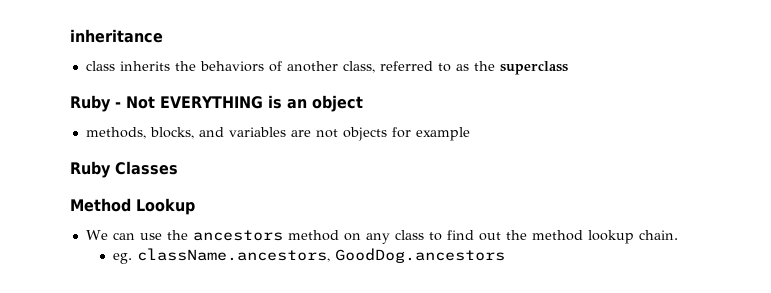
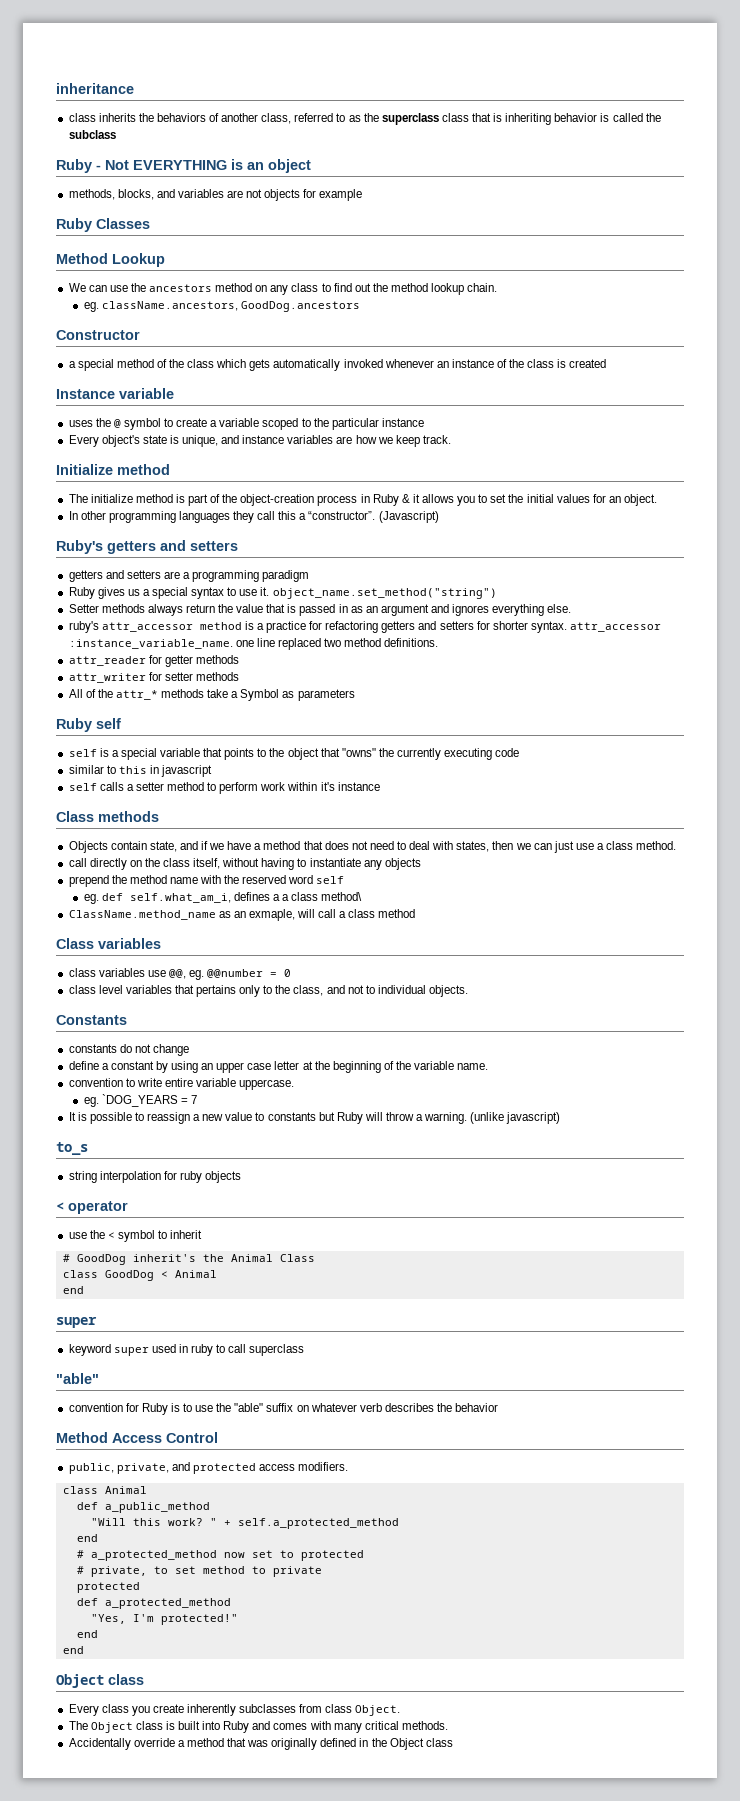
(568, 68) none -> [441,113,661,125] [68,130,116,139] class that is inheriting behavior is called the subclass
(506, 255) none -> [56,330,140,340] [68,359,607,371] [56,388,174,399] [68,418,424,430] [68,435,451,447] [56,464,170,475] [68,494,657,506] [68,511,439,523] [56,540,238,554] [68,570,310,582] [68,587,497,599] [68,604,572,616] [68,621,662,633] [68,638,439,650] [68,655,239,667] [68,672,239,683] [68,689,355,701] [56,718,121,732] [68,748,520,760] [68,765,213,777] [68,782,380,794] [56,811,159,822] [68,841,677,853] [68,858,421,870] [68,875,345,887] [83,892,363,904] [68,909,416,921] [56,938,161,949] [68,968,292,980] [68,985,469,997] [56,1015,127,1025] [68,1044,189,1056] [68,1061,489,1073] [68,1078,295,1090] [83,1094,197,1107] [68,1112,561,1124] [56,1142,88,1155] [68,1171,242,1183] [56,1201,128,1214] [68,1230,203,1242] [62,1254,315,1265] [62,1270,217,1281] [62,1286,84,1294] [56,1317,97,1328] [68,1344,305,1356] [56,1373,99,1384] [68,1403,499,1415] [56,1432,218,1443] [68,1462,349,1474] [62,1486,147,1494] [76,1502,210,1513] [90,1518,399,1529] [76,1534,98,1542] [76,1550,364,1561] [76,1566,322,1577] [76,1582,140,1593] [76,1598,231,1609] [90,1614,238,1625] [76,1630,98,1638] [62,1646,84,1654] [56,1674,144,1688] [68,1704,401,1716] [68,1721,448,1733] [68,1738,453,1750] // Constructor // a special method of the class which gets automatically invoked whenever an instance of the class is created // Instance variable // uses the @ symbol to create a variable scoped to the particular instance // Every object's state is unique, and instance variables are how we keep track. // Initialize method // The initialize method is part of the object-creation process in Ruby & it allows you to set the initial values for an object. // In other programming languages they call this a “constructor”. (Javascript) // Ruby's getters and setters // getters and setters are a programming paradigm // Ruby gives us a special syntax to use it. object_name.set_method("string") // Setter methods always return the value that is passed in as an argument and ignores everything else. // ruby's attr_accessor method is a practice for refactoring getters and setters for shorter syntax. attr_accessor :instance_variable_name. one line replaced two method definitions. // attr_reader for getter methods // attr_writer for setter methods // All of the attr_* methods take a Symbol as parameters // Ruby self // self is a special variable that points to the object that "owns" the currently executing code // similar to this in javascript // self calls a setter method to perform work within it's instance // Class methods // Objects contain state, and if we have a method that does not need to deal with states, then we can just use a class method. // call directly on the class itself, without having to instantiate any objects // prepend the method name with the reserved word self // eg. def self.what_am_i, defines a a class method\ // ClassName.method_name as an exmaple, will call a class method // Class variables // class variables use @@, eg. @@number = 0 // class level variables that pertains only to the class, and not to individual objects. // Constants // constants do not change // define a constant by using an upper case letter at the beginning of the variable name. // convention to write entire variable uppercase. // eg. `DOG_YEARS = 7 // It is possible to reassign a new value to constants but Ruby will throw a warning. (unlike javascript) // to_s // string interpolation for ruby objects // < operator // use the < symbol to inherit // # GoodDog inherit's the Animal Class // class GoodDog < Animal // end // super // keyword super used in ruby to call superclass // "able" // convention for Ruby is to use the "able" suffix on whatever verb describes the behavior // Method Access Control // public, private, and protected access modifiers. // class Animal // def a_public_method // "Will this work? " + self.a_protected_method // end // # a_protected_method now set to protected // # private, to set method to private // protected // def a_protected_method // "Yes, I'm protected!" // end // end // Object class // Every class you create inherently subclasses from class Object. // The Object class is built into Ruby and comes with many critical methods. // Accidentally override a method that was originally defined in the Object class

